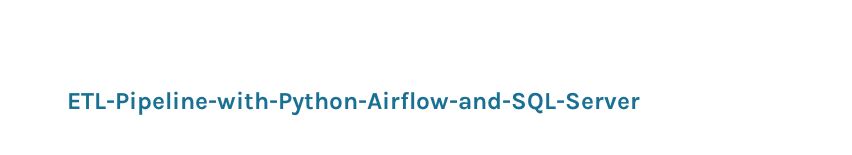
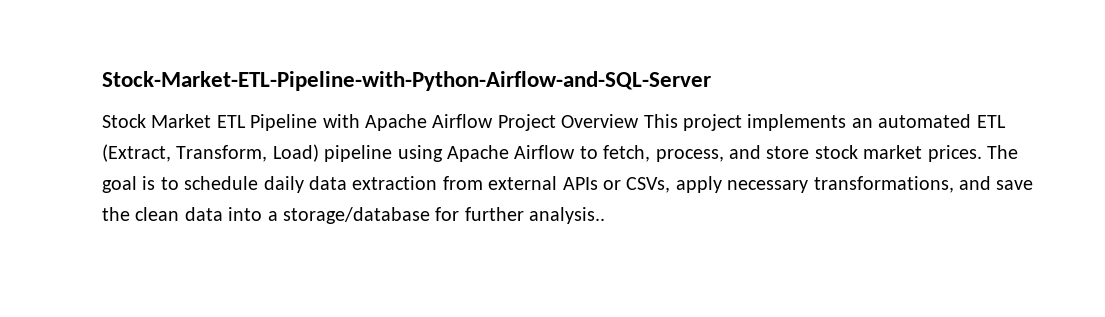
[67,91,640,116] ETL-Pipeline-with-Python-Airflow-and-SQL-Server -> [102,71,711,91] [102,114,1006,131] [102,144,1018,162] [102,176,1034,193] [102,207,606,224] Stock-Market-ETL-Pipeline-with-Python-Airflow-and-SQL-Server // Stock Market ETL Pipeline with Apache Airflow Project Overview This project implements an automated ETL (Extract, Transform, Load) pipeline using Apache Airflow to fetch, process, and store stock market prices. The goal is to schedule daily data extraction from external APIs or CSVs, apply necessary transformations, and save the clean data into a storage/database for further analysis..

